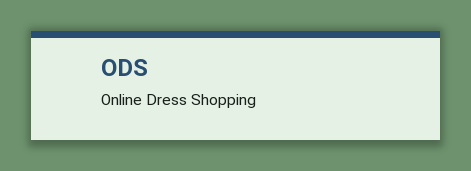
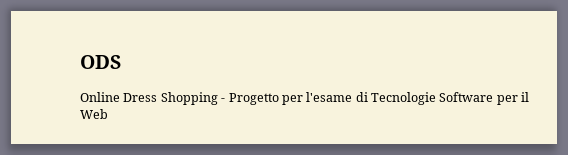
(257, 101) none -> [221,92,530,105] [80,109,108,119] - Progetto per l'esame di Tecnologie Software per il Web

